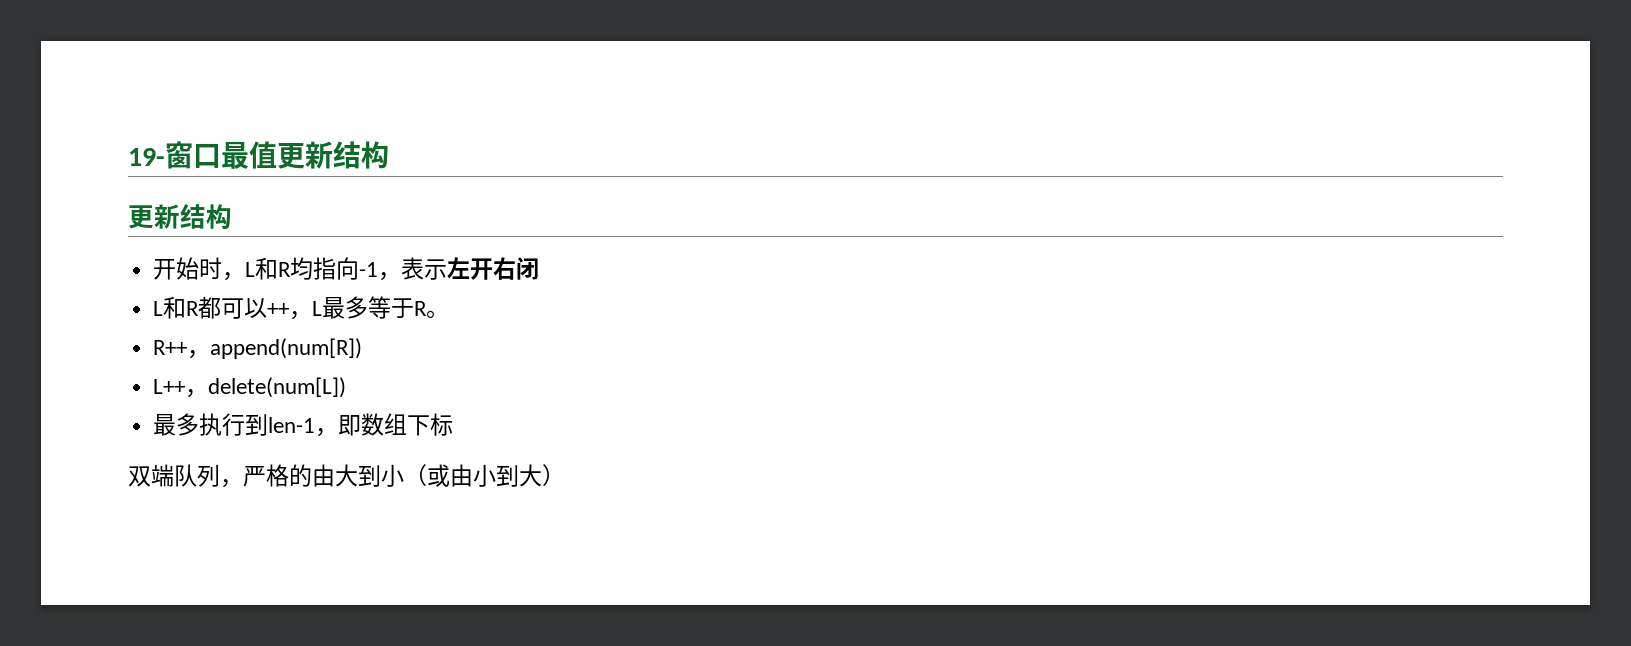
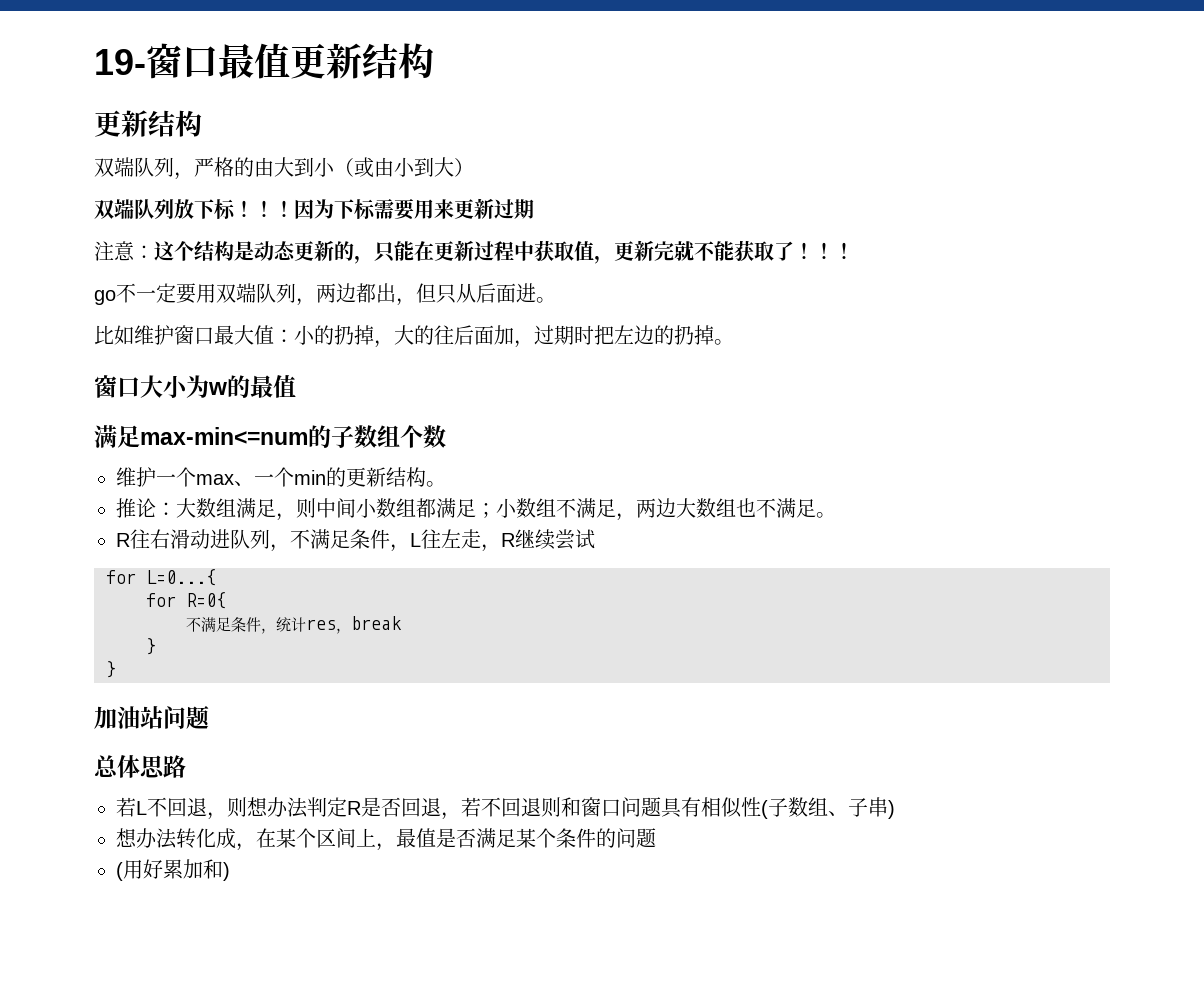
[153,257,540,281] [153,296,450,320] [153,338,363,359] [153,377,347,398] [153,413,454,437] // 开始时，L和R均指向-1，表示左开右闭 // L和R都可以++，L最多等于R。 // R++，append(num[R]) // L++，delete(num[L]) // 最多执行到len-1，即数组下标 -> (202, 123) none
(565, 475) none -> [94,198,534,220] [94,240,854,264] [94,283,556,306] [94,325,734,348] [94,375,296,398] [94,425,446,448] [116,467,446,487] [116,498,836,521] [116,529,595,552] [106,569,216,586] [146,592,226,609] [186,616,402,634] [146,638,156,655] [106,661,116,678] [94,705,209,729] [94,755,186,778] [116,797,895,820] [116,828,656,851] [116,859,230,881] // 双端队列放下标！！！因为下标需要用来更新过期 // 注意：这个结构是动态更新的，只能在更新过程中获取值，更新完就不能获取了！！！ // go不一定要用双端队列，两边都出，但只从后面进。 // 比如维护窗口最大值：小的扔掉，大的往后面加，过期时把左边的扔掉。 // 窗口大小为w的最值 // 满足max-min<=num的子数组个数 // 维护一个max、一个min的更新结构。 // 推论：大数组满足，则中间小数组都满足；小数组不满足，两边大数组也不满足。 // R往右滑动进队列，不满足条件，L往左走，R继续尝试 // for L=0...{ // for R=0{ // 不满足条件，统计res，break // } // } // 加油站问题 // 总体思路 // 若L不回退，则想办法判定R是否回退，若不回退则和窗口问题具有相似性(子数组、子串) // 想办法转化成，在某个区间上，最值是否满足某个条件的问题 // (用好累加和)

